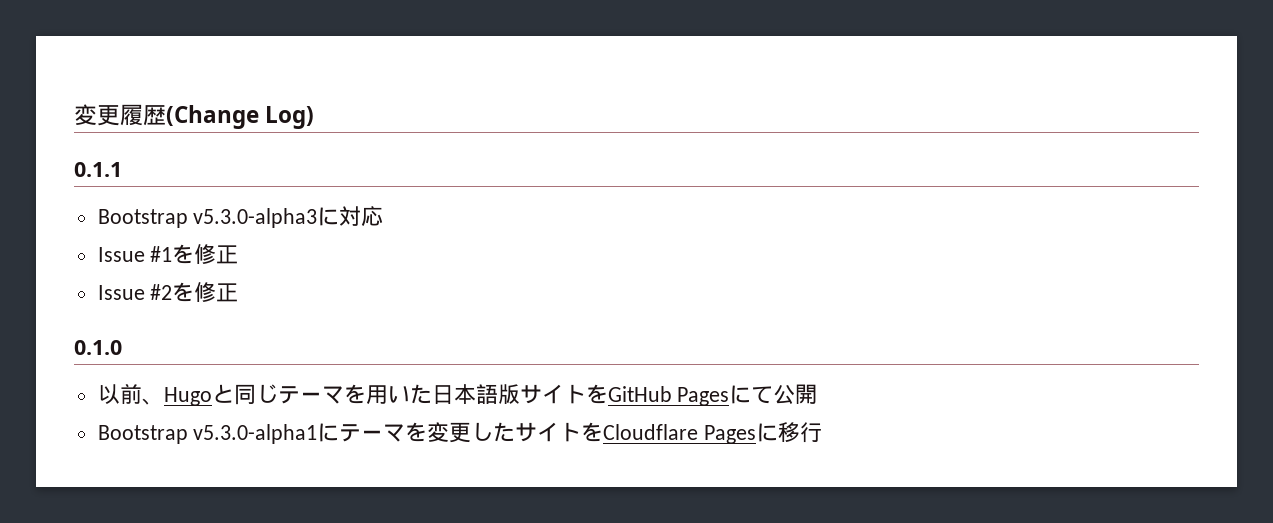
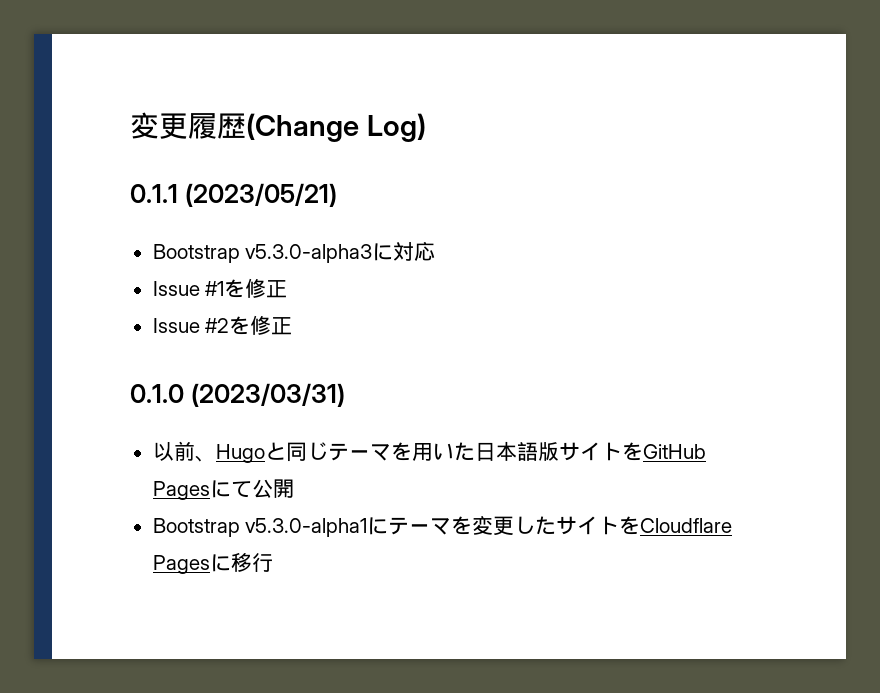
(122, 169) none -> [184,183,337,207] (2023/05/21)
(122, 347) none -> [190,383,345,407] (2023/03/31)

